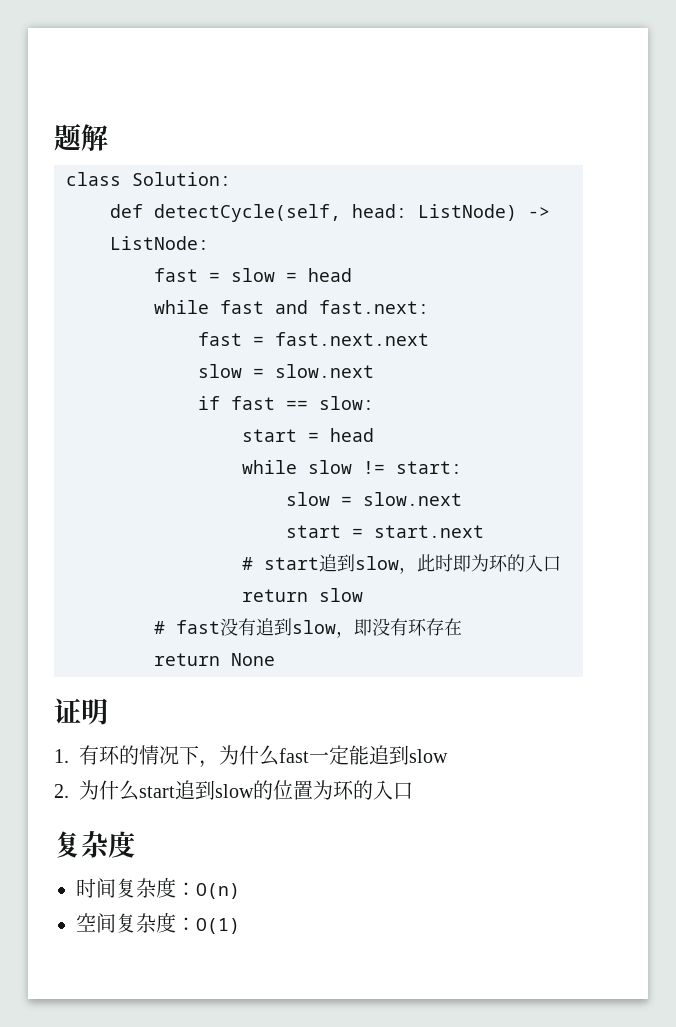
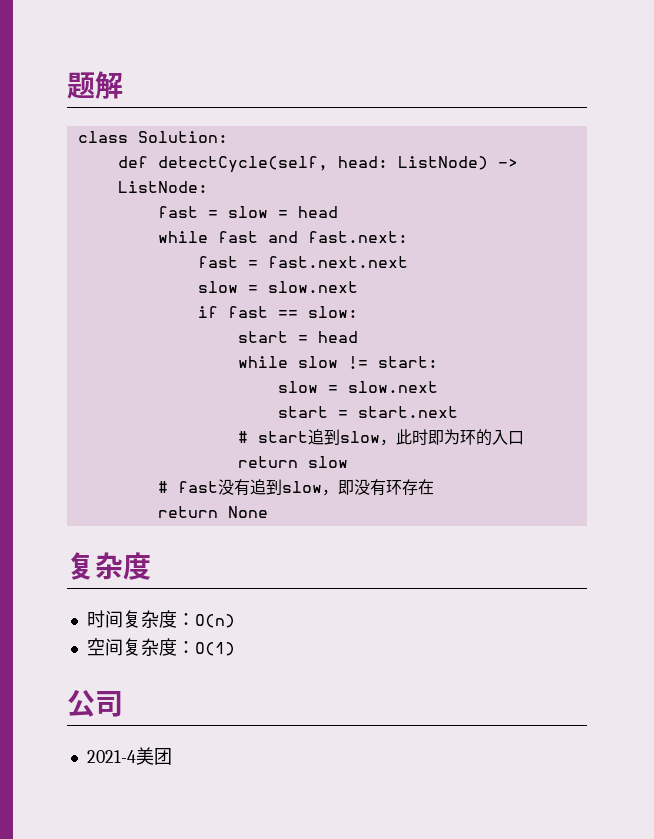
[54,698,108,725] [54,745,448,768] [54,780,413,801] // 证明 // 1.有环的情况下，为什么fast一定能追到slow // 2.为什么start追到slow的位置为环的入口 -> (268, 512) none
(240, 926) none -> [67,690,123,717] [86,747,172,765] // 公司 // 2021-4美团

